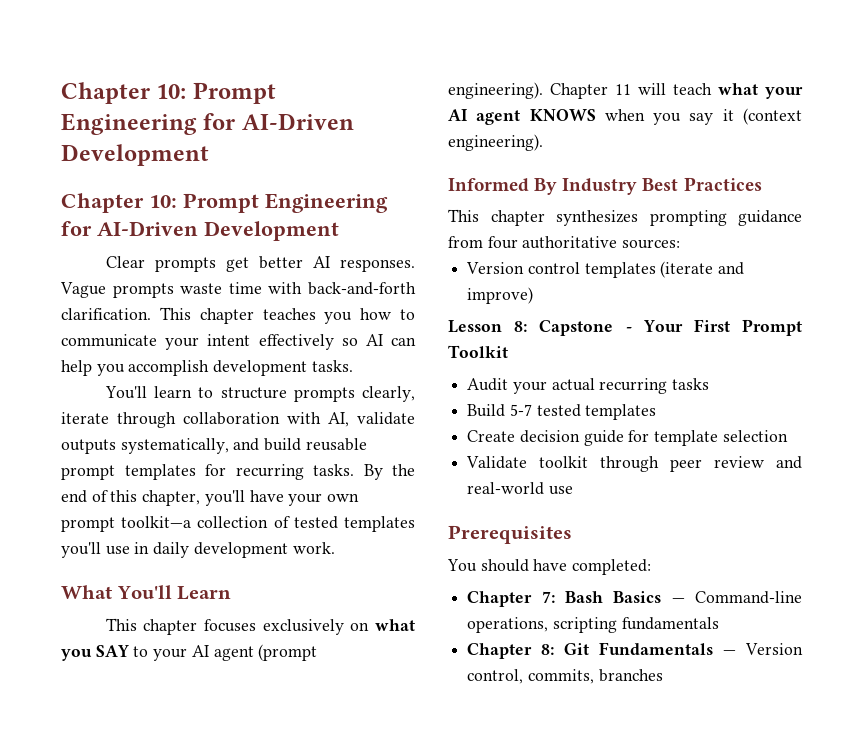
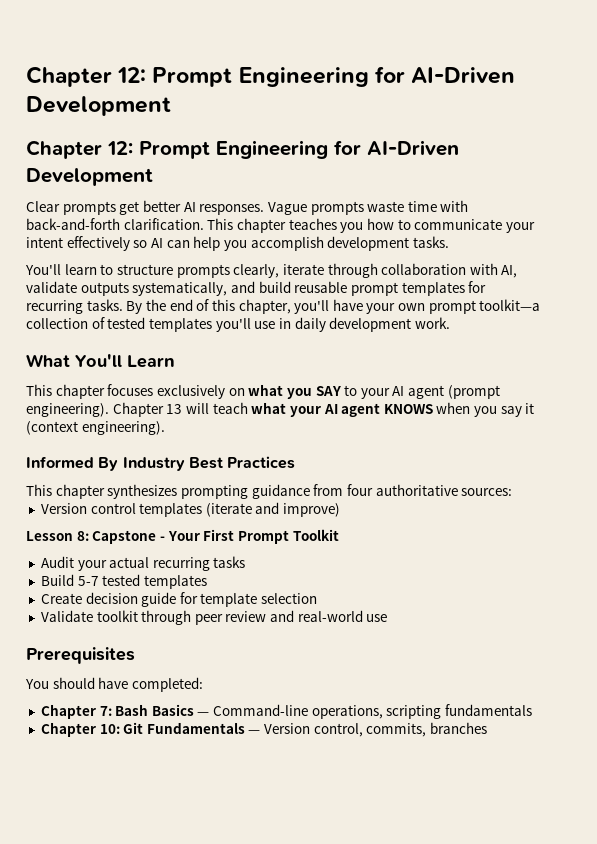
[61,82,187,104] Chapter 10: -> [26,66,147,87] Chapter 12:
[149,195,177,208] 10: -> [107,141,133,155] 12:
[615,84,631,95] 11 -> [166,404,183,414] 13
[541,644,555,655] 8: -> [99,724,120,734] 10:

